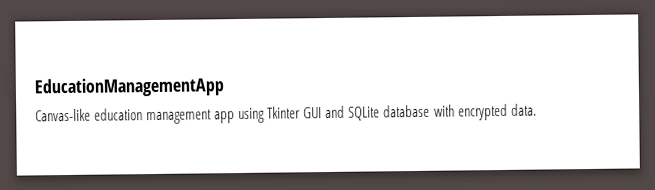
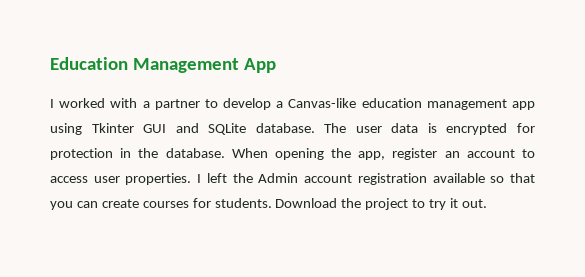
[34,77,224,98] EducationManagementApp // -> [50,57,276,73] [50,98,284,110] Education Management App // I worked with a partner to develop a
[383,103,537,121] database with encrypted data. -> [255,123,536,135] [50,148,535,160] [50,173,535,185] [50,198,487,210] database. The user data is encrypted for protection in the database. When opening the app, register an account to access user properties. I left the Admin account registration available so that you can create courses for students. Download the project to try it out.

